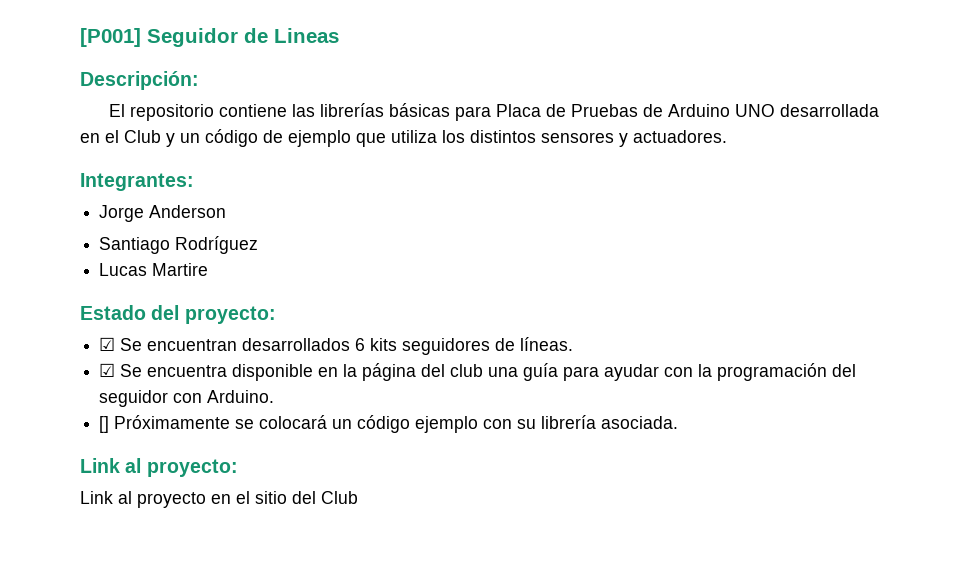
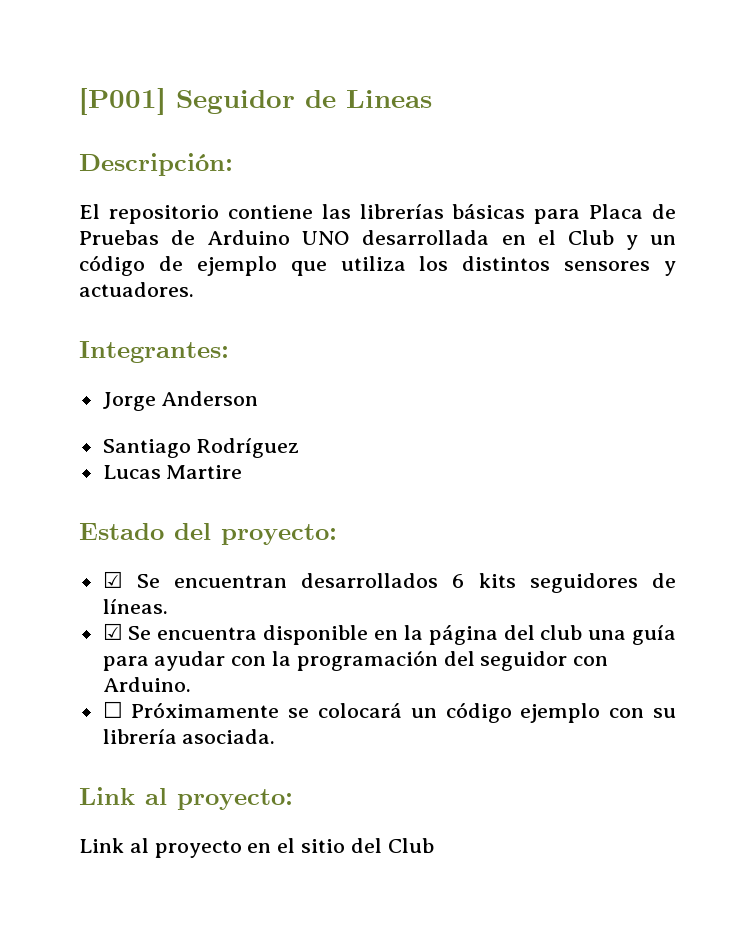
[99,416,110,433] [] -> [102,701,123,718] ☐

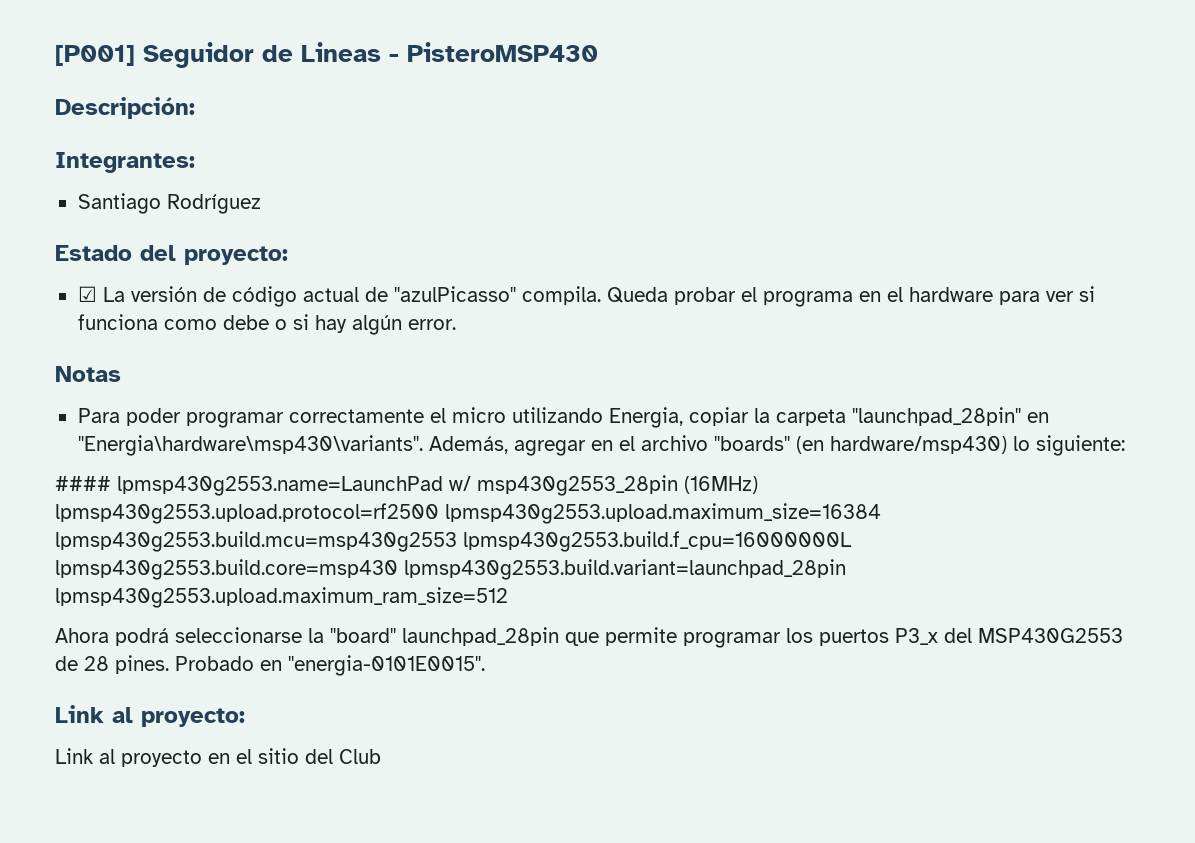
(432, 99) none -> [389,42,598,62] - PisteroMSP430
[79,204,676,224] [79,230,676,250] [79,255,676,276] [79,282,194,297] // El repositorio contiene las librerías básicas para Placa de Pruebas de Arduino UNO desarrollada en el Club y un código de ejemplo que utiliza los distintos sensores y actuadores. -> (195, 108) none
[102,391,259,411] // Jorge Anderson -> (195, 162) none
[102,465,243,479] // Lucas Martire -> (261, 204) none
[136,573,676,593] [102,599,168,614] [102,623,676,645] [102,650,609,671] [102,677,191,692] [102,701,676,723] [102,729,276,744] Se encuentran desarrollados 6 kits seguidores de líneas. // ☑ Se encuentra disponible en la página del club una guía para ayudar con la programación del seguidor con Arduino. // ☐ Próximamente se colocará un código ejemplo con su librería asociada. -> [102,286,1095,307] [77,314,456,335] [55,366,121,382] [77,407,1049,428] [77,435,1125,456] [55,475,758,496] [55,503,881,524] [55,531,852,552] [55,559,846,580] [55,587,508,608] [55,627,1123,648] [55,655,485,676] La versión de código actual de "azulPicasso" compila. Queda probar el programa en el hardware para ver si funciona como debe o si hay algún error. // Notas // Para poder programar correctamente el micro utilizando Energia, copiar la carpeta "launchpad_28pin" en "Energia\hardware\msp430\variants". Además, agregar en el archivo "boards" (en hardware/msp430) lo siguiente: // #### lpmsp430g2553.name=LaunchPad w/ msp430g2553_28pin (16MHz) lpmsp430g2553.upload.protocol=rf2500 lpmsp430g2553.upload.maximum_size=16384 lpmsp430g2553.build.mcu=msp430g2553 lpmsp430g2553.build.f_cpu=16000000L lpmsp430g2553.build.core=msp430 lpmsp430g2553.build.variant=launchpad_28pin lpmsp430g2553.upload.maximum_ram_size=512 // Ahora podrá seleccionarse la "board" launchpad_28pin que permite programar los puertos P3_x del MSP430G2553 de 28 pines. Probado en "energia-0101E0015".

